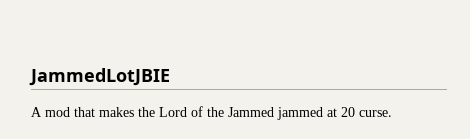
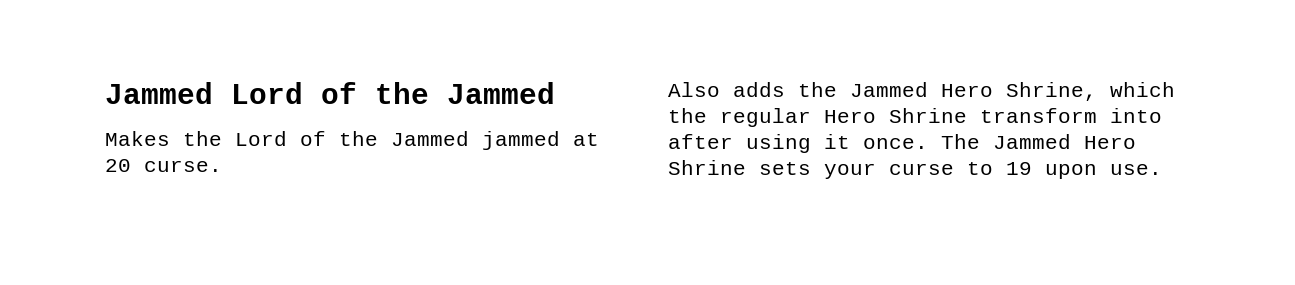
[29,68,170,86] [31,107,134,117] JammedLotJBIE // A mod that makes -> [105,82,555,104] [105,131,170,146] Jammed Lord of the Jammed // Makes
(392, 113) none -> [668,82,1175,101] [668,108,1162,127] [668,134,1136,153] [668,160,1162,179] // Also adds the Jammed Hero Shrine, which the regular Hero Shrine transform into after using it once. The Jammed Hero Shrine sets your curse to 19 upon use.

